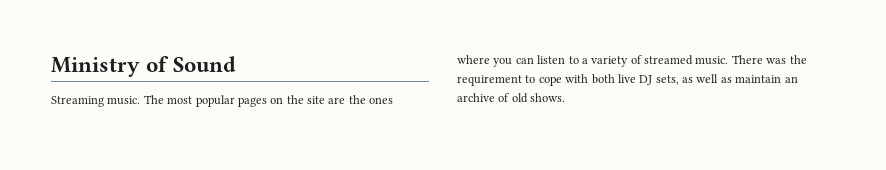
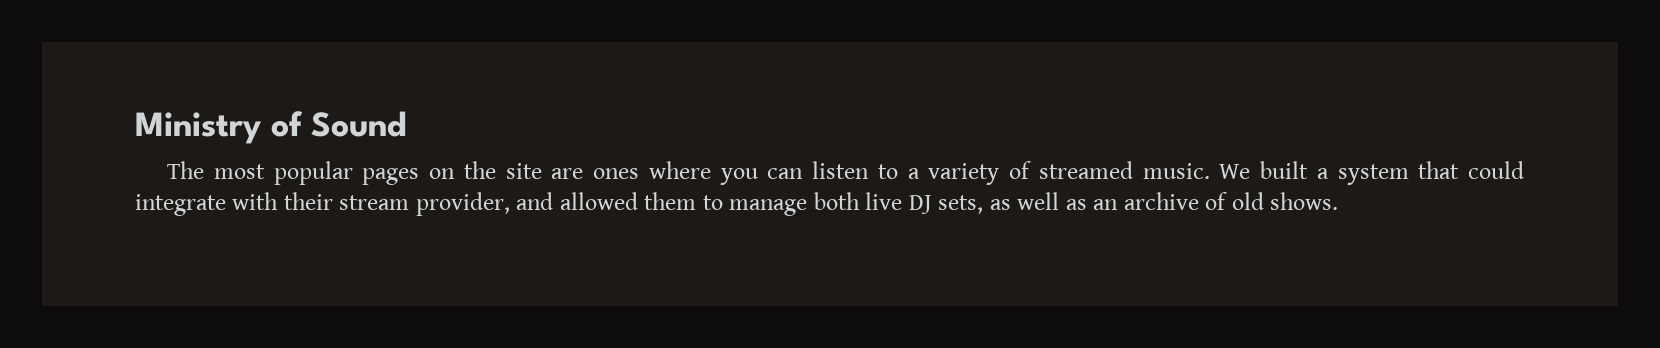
[51,96,141,107] Streaming music. -> (408, 124) none
[348,95,366,104] the -> (584, 173) none
[731,55,807,64] [457,74,589,86] There was the requirement to cope with -> [1219,161,1524,185] [135,192,808,216] We built a system that could integrate with their stream provider, and allowed them to manage
[735,75,782,83] maintain -> (1087, 204) none

